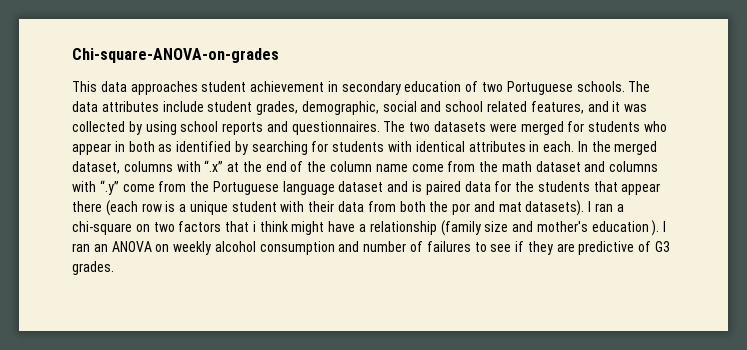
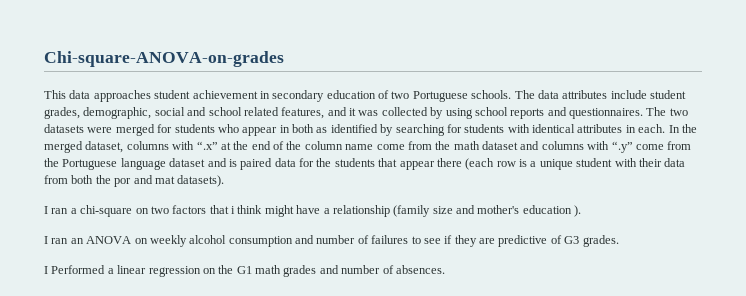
(585, 208) none -> (225, 181) //
(660, 228) none -> (582, 211) //
(114, 268) none -> [44,265,445,277] // I Performed a linear regression on the G1 math grades and number of absences.

